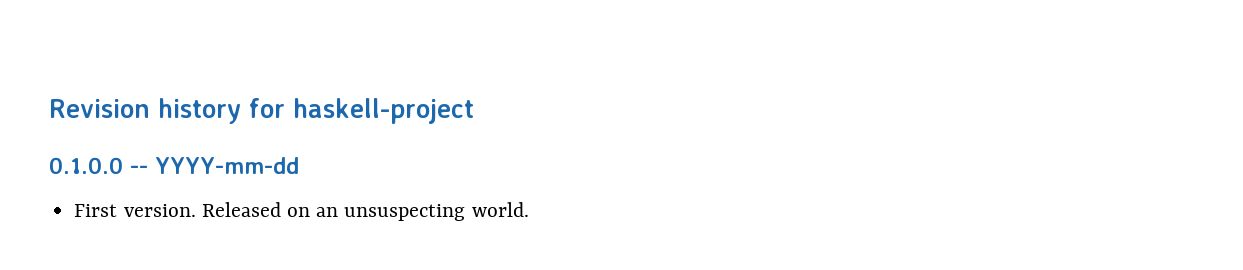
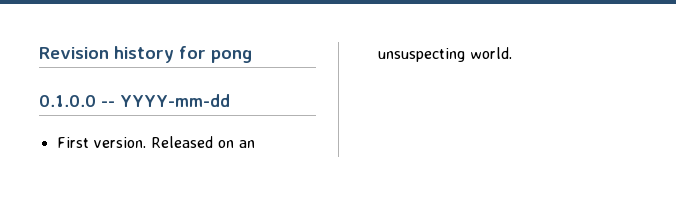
[293,98,474,124] haskell-project -> [211,50,252,63] pong

